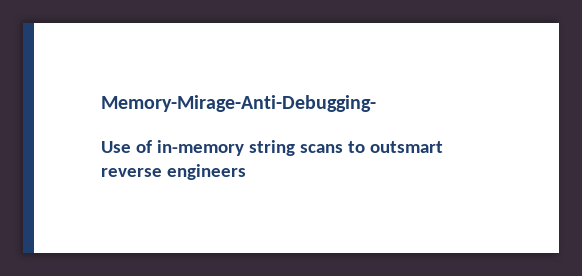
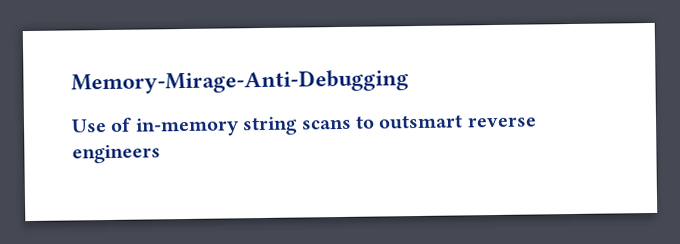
[101,95,376,112] Memory-Mirage-Anti-Debugging- -> [71,69,409,95] Memory-Mirage-Anti-Debugging

